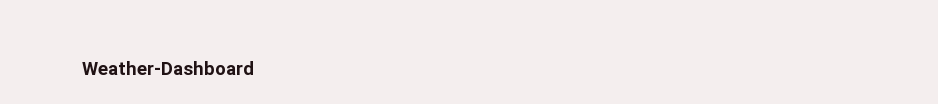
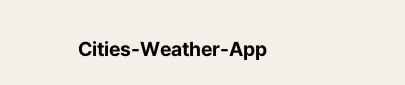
[82,61,254,75] Weather-Dashboard -> [78,41,267,60] Cities-Weather-App

